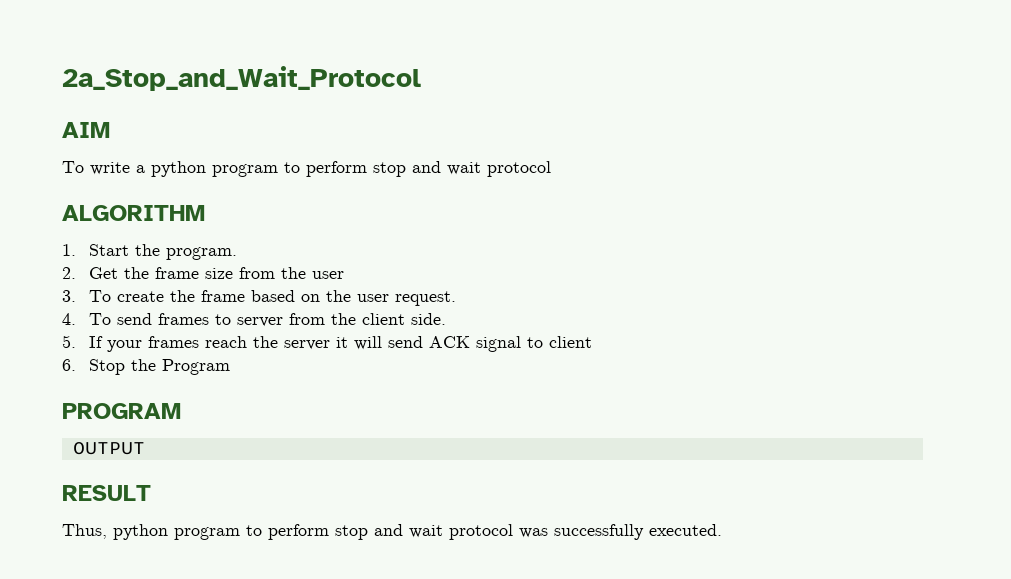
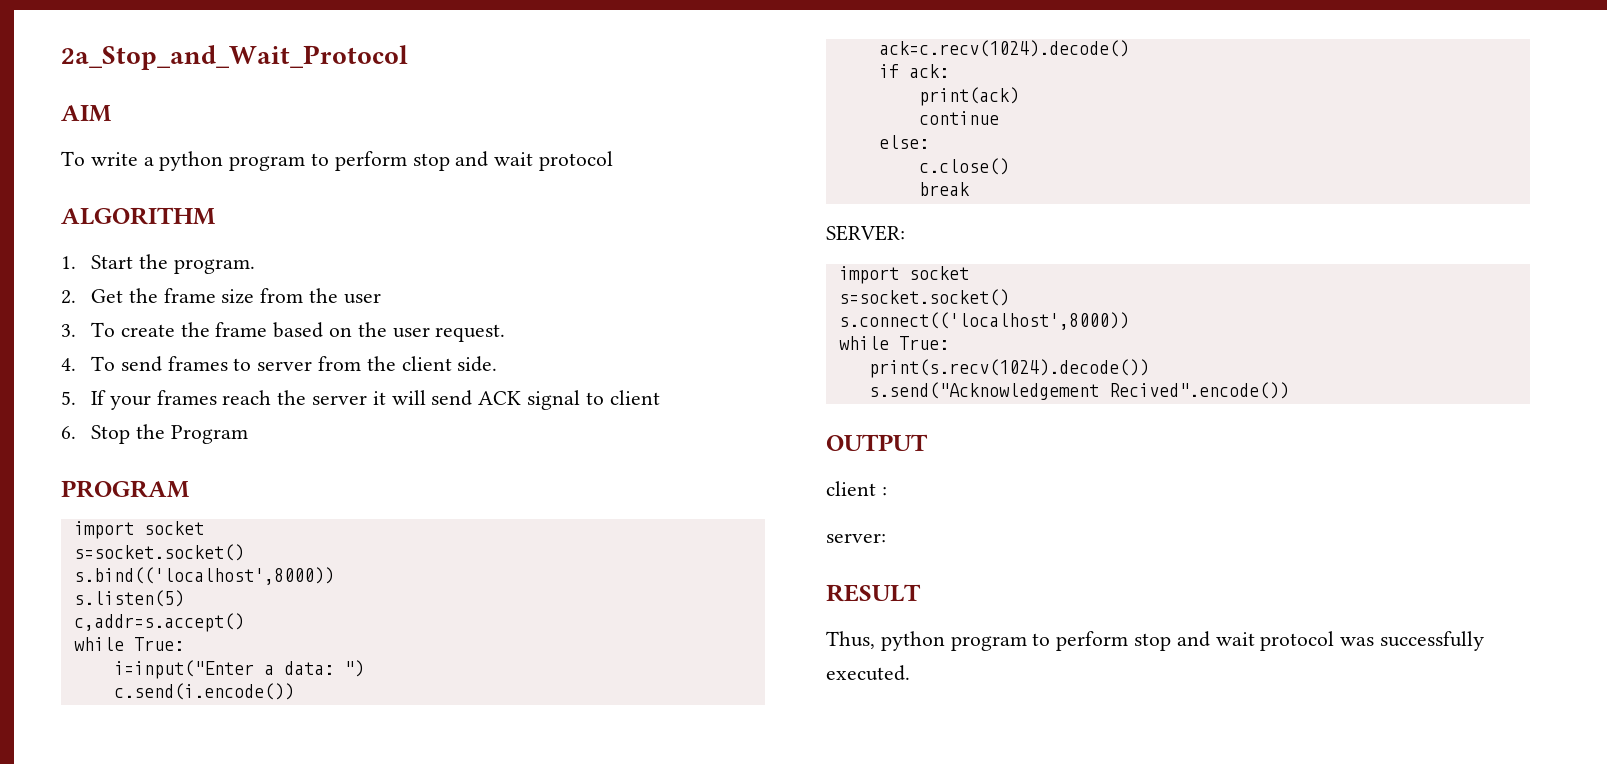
[72,442,145,455] OUTPUT -> [73,521,204,539] [73,544,244,561] [73,567,334,585] [73,590,184,607] [73,613,244,632] [73,637,184,651] [113,660,364,679] [113,683,294,700] [878,40,1129,57] [878,64,949,78] [918,87,1019,106] [918,111,999,125] [878,135,929,149] [918,158,1009,175] [918,182,970,196] [826,225,905,241] [838,266,969,284] [838,289,1009,306] [838,312,1129,330] [838,336,949,350] [868,359,1149,378] [868,382,1289,400] [826,434,928,451] [826,481,887,496] [826,533,886,543] import socket // s=socket.socket() // s.bind(('localhost',8000)) // s.listen(5) // c,addr=s.accept() // while True: // i=input("Enter a data: ") // c.send(i.encode()) // ack=c.recv(1024).decode() // if ack: // print(ack) // continue // else: // c.close() // break // SERVER: // import socket // s=socket.socket() // s.connect(('localhost',8000)) // while True: // print(s.recv(1024).decode()) // s.send("Acknowledgement Recived".encode()) // OUTPUT // client : // server:

